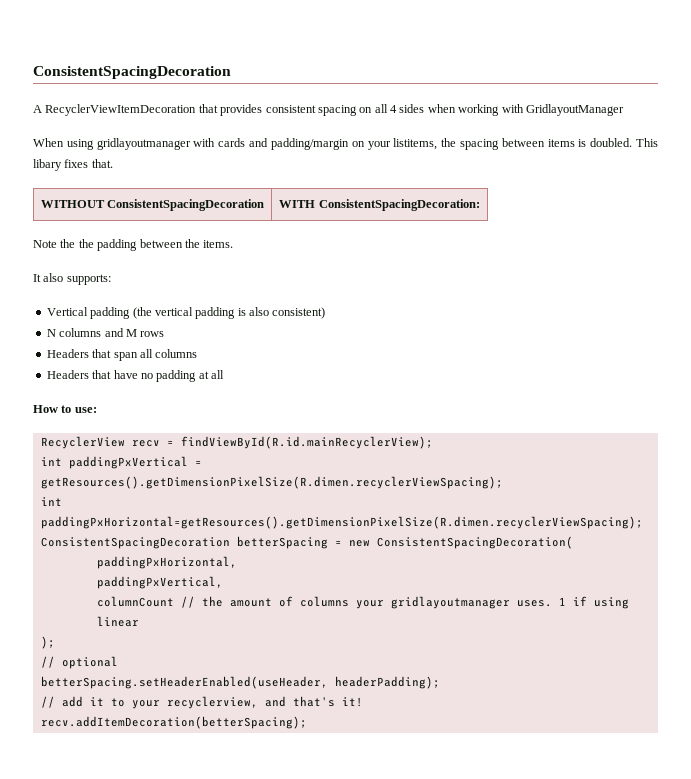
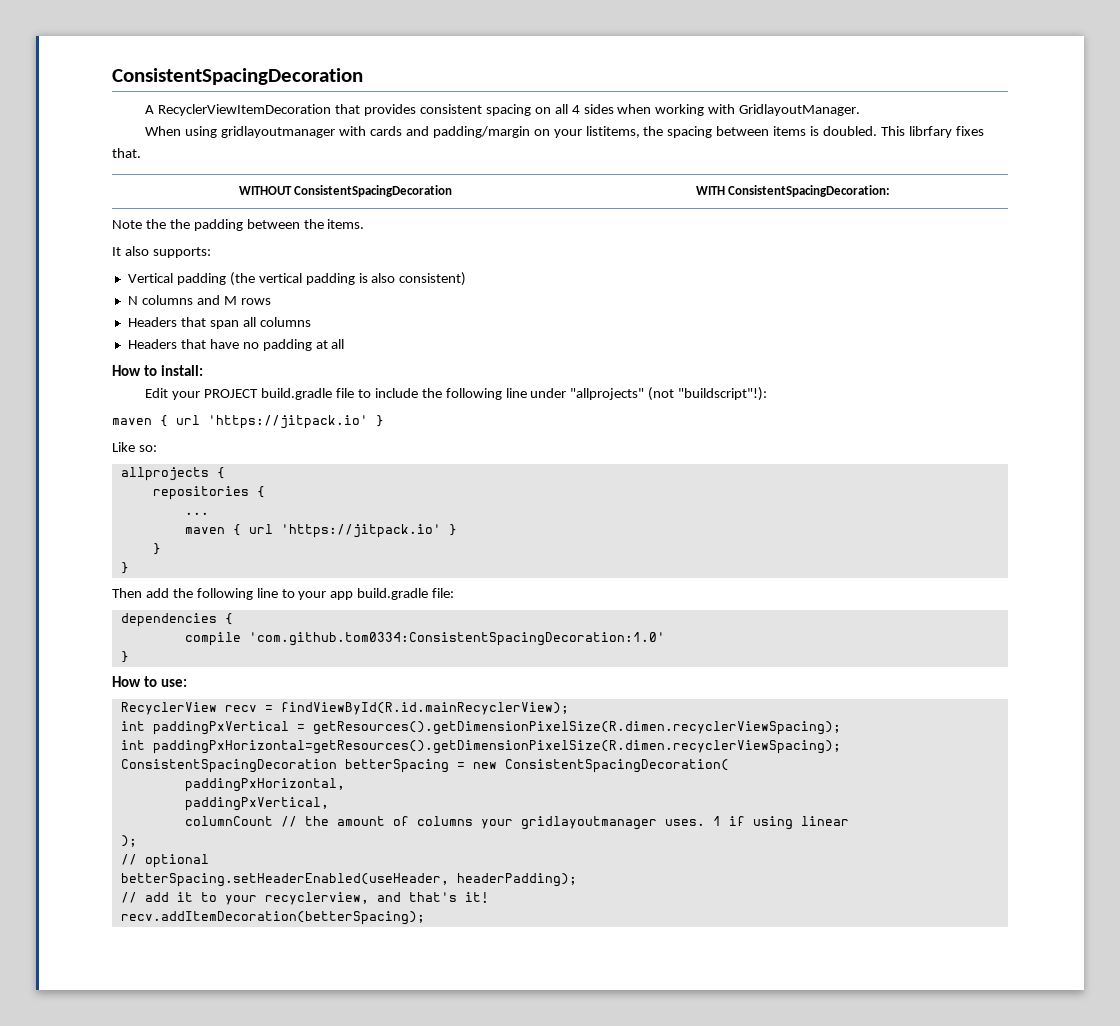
[525,104,624,116] GridlayoutManager -> [739,104,861,116] GridlayoutManager.
[33,159,62,171] libary -> [908,126,952,138] librfary
(224, 374) none -> [112,365,203,376] [145,387,768,401] [112,415,384,429] [112,442,157,452] [120,467,225,481] [152,486,265,500] [184,512,209,515] [184,524,457,538] [152,543,161,555] [120,562,129,574] [112,588,455,600] [120,613,233,627] [184,632,665,646] [120,651,129,663] // How to install: // Edit your PROJECT build.gradle file to include the following line under "allprojects" (not "buildscript"!): // maven { url 'https://jitpack.io' } // Like so: // allprojects { // repositories { // ... // maven { url 'https://jitpack.io' } // } // } // Then add the following line to your app build.gradle file: // dependencies { // compile 'com.github.tom0334:ConsistentSpacingDecoration:1.0' // }

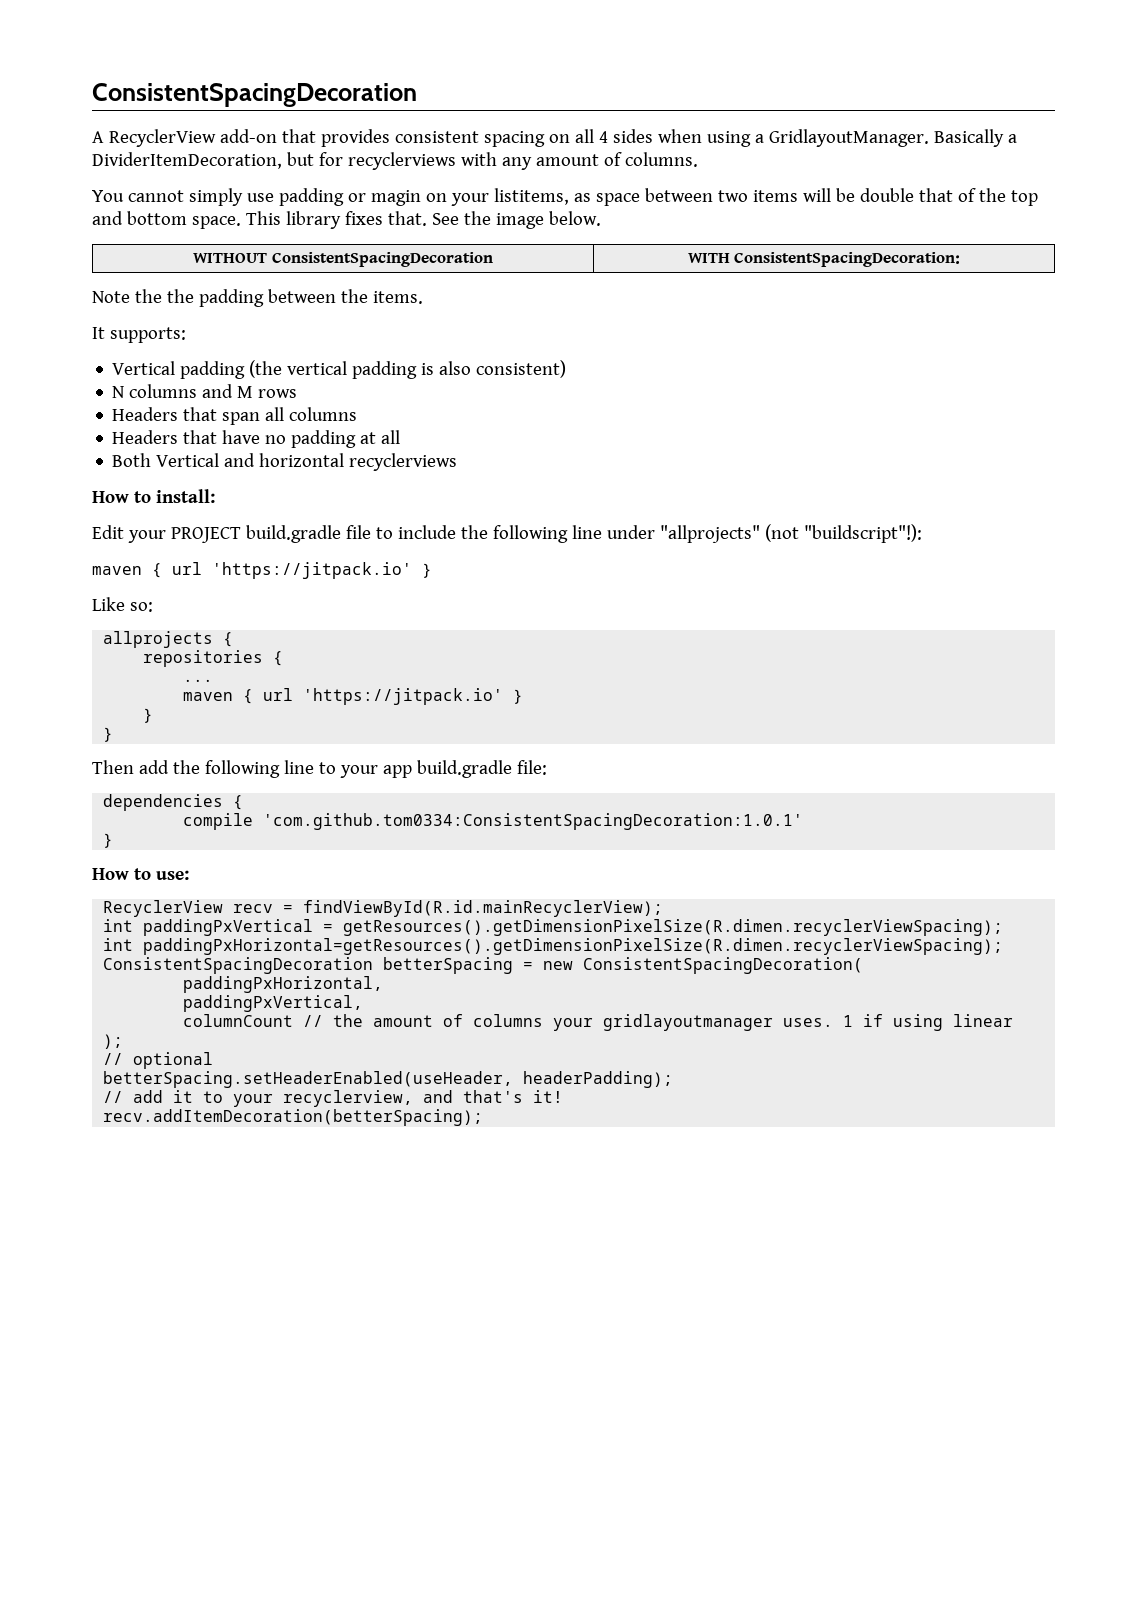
[158,104,332,116] RecyclerViewItemDecoration -> [108,129,277,147] RecyclerView add-on
[655,104,861,116] [145,126,984,138] [112,148,141,158] working with GridlayoutManager. // When using gridlayoutmanager with cards and padding/margin on your listitems, the spacing between items is doubled. This librfary fixes that. -> [706,129,1017,147] [92,152,698,170] [92,188,1038,206] [92,211,601,229] using a GridlayoutManager. Basically a DividerItemDecoration, but for recyclerviews with any amount of columns. // You cannot simply use padding or magin on your listitems, as space between two items will be double that of the top and bottom space. This library fixes that. See the image below.
[124,246,149,256] also -> (105, 333) none
(345, 344) none -> [112,453,458,471] // Both Vertical and horizontal recyclerviews
[248,632,665,646] 'com.github.tom0334:ConsistentSpacingDecoration:1.0' -> [263,813,804,830] 'com.github.tom0334:ConsistentSpacingDecoration:1.0.1'

